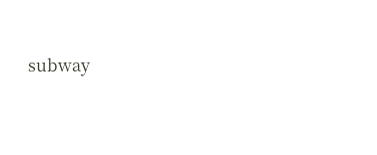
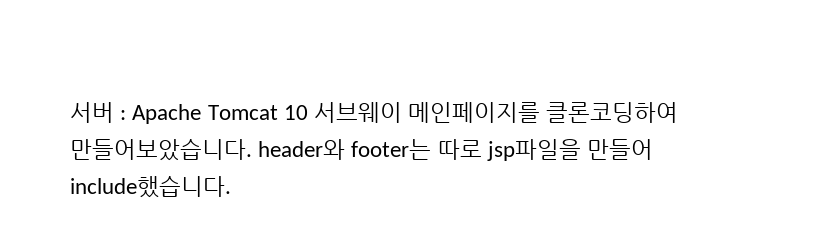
[27,57,91,77] subway -> [70,102,679,124] [70,138,654,161] [70,175,231,198] 서버 : Apache Tomcat 10 서브웨이 메인페이지를 클론코딩하여 만들어보았습니다. header와 footer는 따로 jsp파일을 만들어 include했습니다.

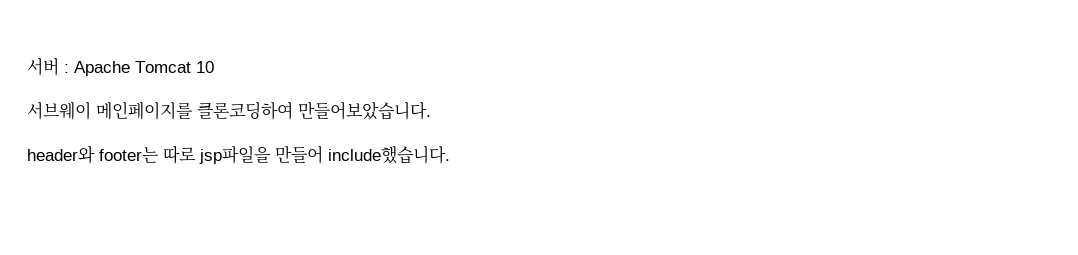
(308, 112) none -> (214, 67) //
(252, 149) none -> (431, 110) //

